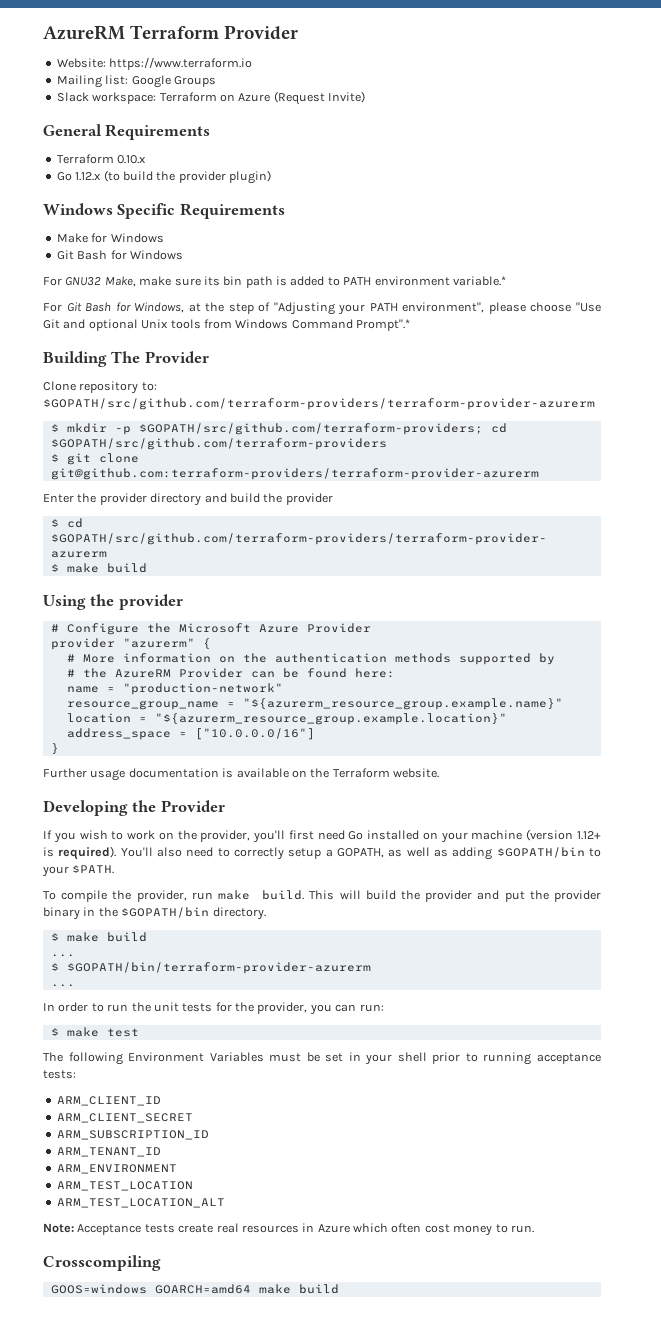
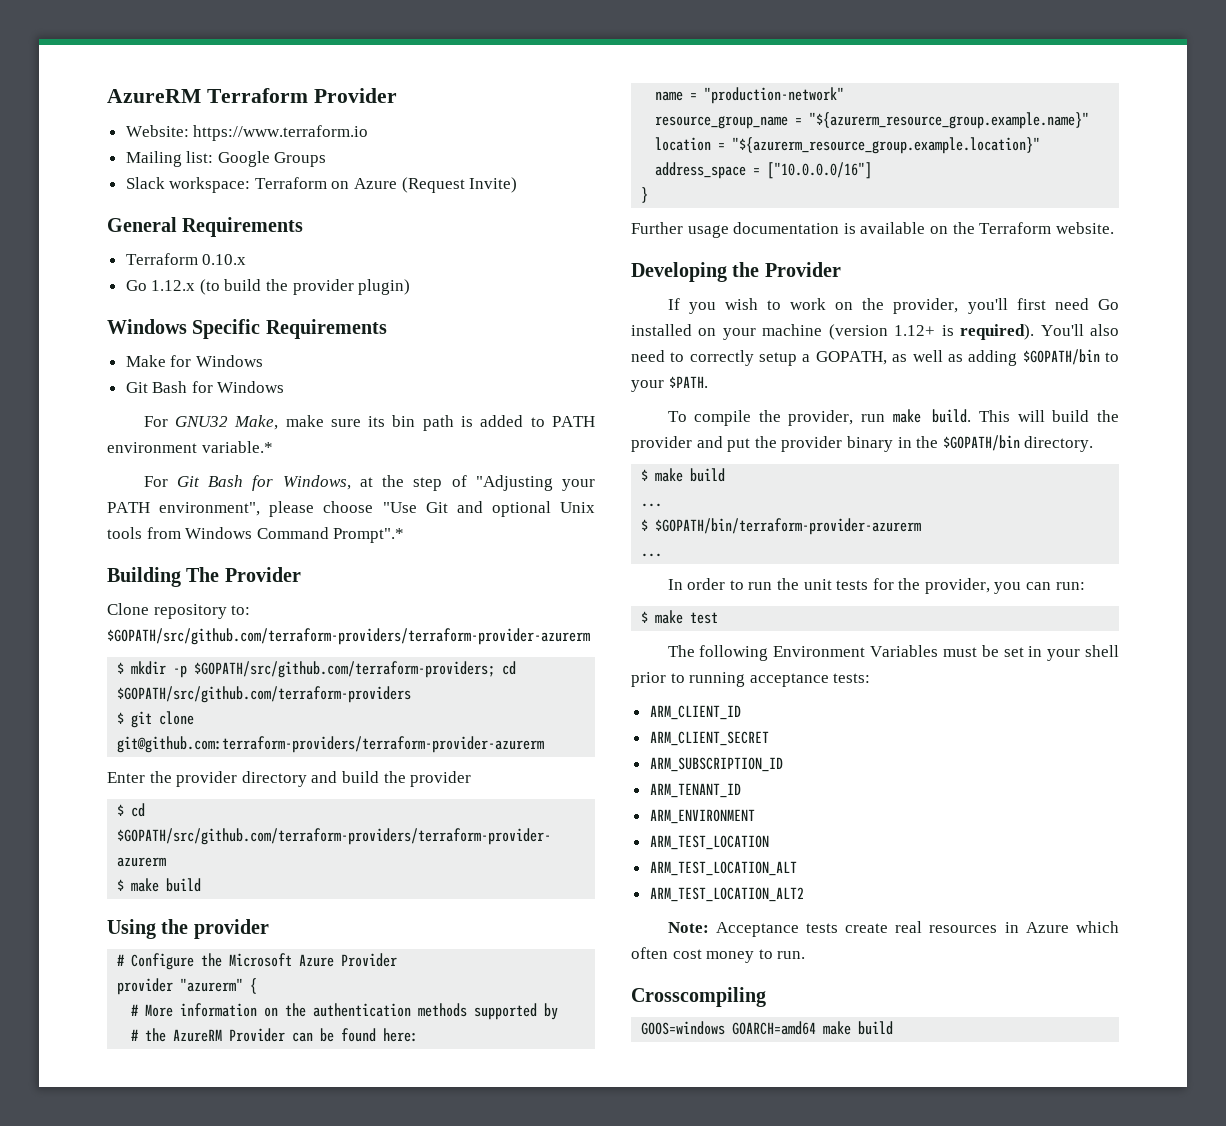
(225, 1203) none -> [649,887,804,902] // ARM_TEST_LOCATION_ALT2

